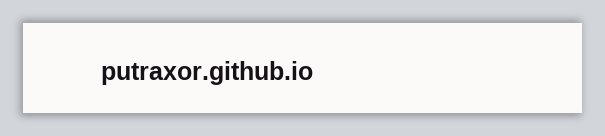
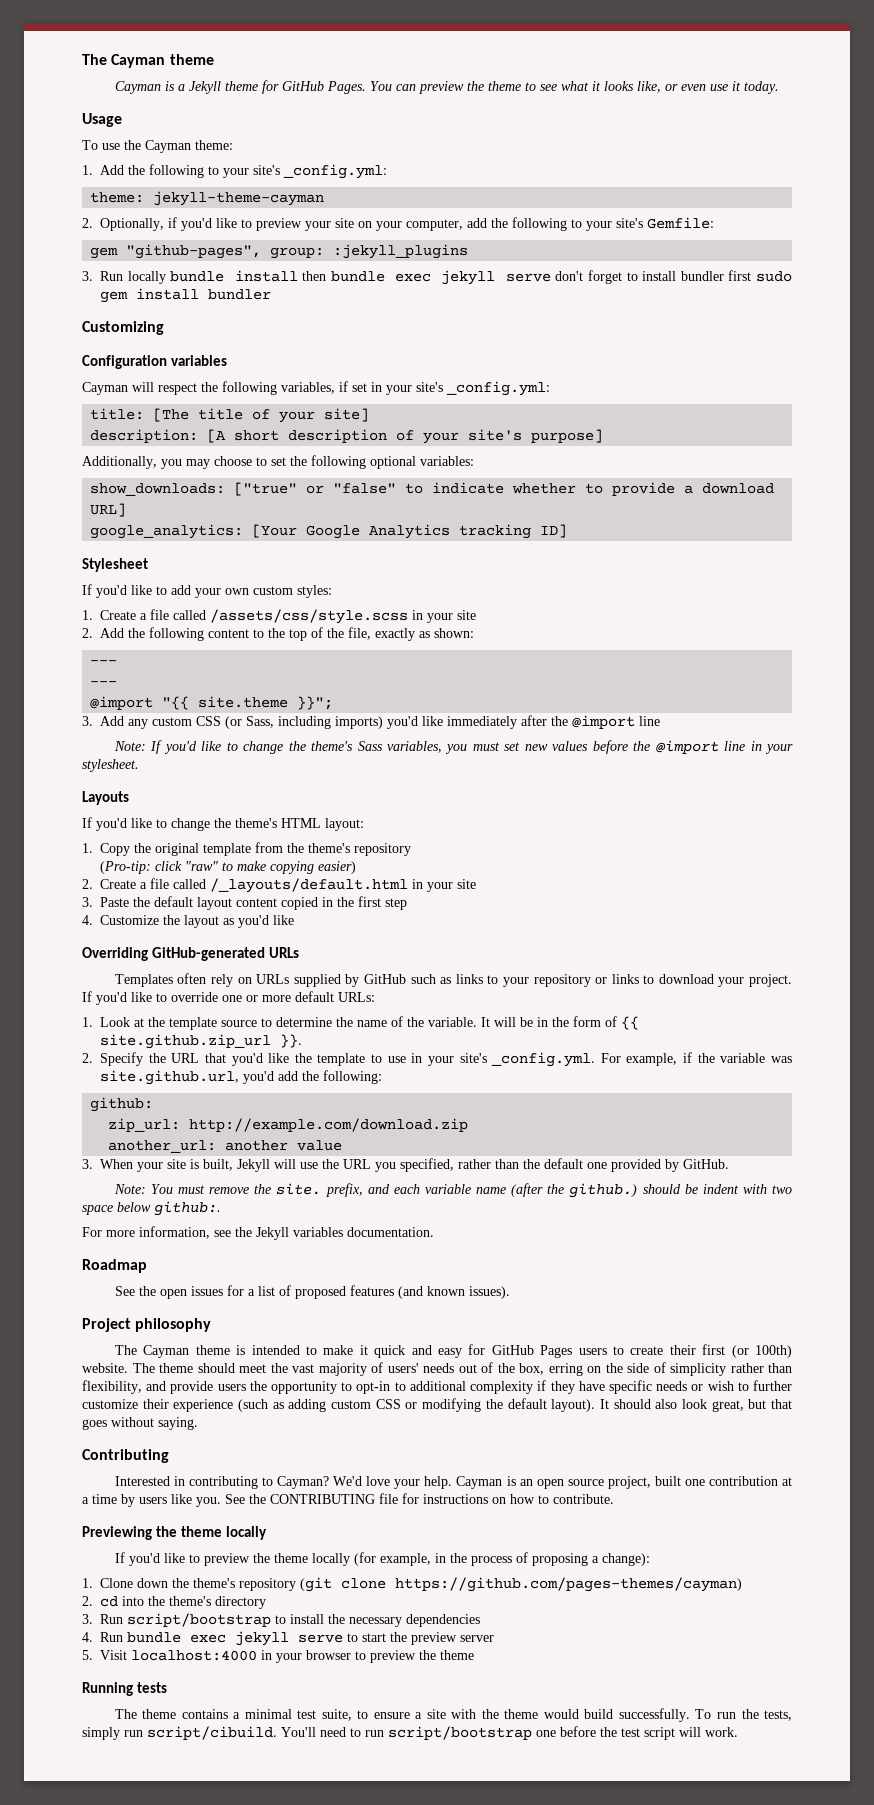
[101,61,313,85] putraxor.github.io -> [82,54,214,68] [114,80,779,94] [82,113,122,127] [82,140,233,153] [82,164,387,179] [90,191,325,206] [82,217,714,231] [90,244,469,259] [82,270,793,285] [100,288,271,303] [82,321,164,335] [82,355,227,369] [82,381,550,396] [90,408,370,423] [90,429,604,444] [82,455,474,469] [90,482,775,496] [90,503,127,517] [90,524,568,539] [82,558,148,572] [82,584,332,598] [82,609,476,624] [82,627,474,641] [90,660,118,665] [90,681,118,686] [90,696,334,710] [82,715,660,729] [113,740,794,754] [82,759,139,772] [82,791,129,805] [82,817,364,831] [82,842,411,856] [99,861,356,874] [82,878,476,893] [82,896,407,910] [82,915,294,928] [82,947,299,961] [114,973,792,987] [82,991,375,1005] [82,1016,639,1030] [100,1034,302,1049] [82,1052,793,1067] [100,1070,382,1085] [90,1097,154,1112] [108,1118,469,1132] [108,1140,343,1153] [82,1158,729,1172] [113,1183,792,1198] [82,1201,221,1216] [82,1226,434,1240] [82,1259,147,1273] [114,1285,510,1299] [82,1318,212,1332] [114,1344,792,1358] [82,1362,792,1376] [82,1380,793,1394] [82,1398,793,1412] [82,1417,198,1430] [82,1449,169,1463] [114,1476,792,1489] [82,1493,614,1507] [82,1526,267,1540] [114,1552,650,1566] [82,1577,742,1592] [82,1596,266,1609] [82,1613,480,1627] [82,1631,494,1646] [82,1650,474,1663] [82,1682,167,1696] [114,1708,792,1722] [82,1726,738,1740] The Cayman theme // Cayman is a Jekyll theme for GitHub Pages. You can preview the theme to see what it looks like, or even use it today. // Usage // To use the Cayman theme: // 1. Add the following to your site's _config.yml: // theme: jekyll-theme-cayman // 2. Optionally, if you'd like to preview your site on your computer, add the following to your site's Gemfile: // gem "github-pages", group: :jekyll_plugins // 3. Run locally bundle install then bundle exec jekyll serve don't forget to install bundler first sudo gem install bundler // Customizing // Configuration variables // Cayman will respect the following variables, if set in your site's _config.yml: // title: [The title of your site] // description: [A short description of your site's purpose] // Additionally, you may choose to set the following optional variables: // show_downloads: ["true" or "false" to indicate whether to provide a download URL] // google_analytics: [Your Google Analytics tracking ID] // Stylesheet // If you'd like to add your own custom styles: // 1. Create a file called /assets/css/style.scss in your site // 2. Add the following content to the top of the file, exactly as shown: // --- // --- // @import "{{ site.theme }}"; // 3. Add any custom CSS (or Sass, including imports) you'd like immediately after the @import line // Note: If you'd like to change the theme's Sass variables, you must set new values before the @import line in your stylesheet. // Layouts // If you'd like to change the theme's HTML layout: // 1. Copy the original template from the theme's repository // (Pro-tip: click "raw" to make copying easier) // 2. Create a file called /_layouts/default.html in your site // 3. Paste the default layout content copied in the first step // 4. Customize the layout as you'd like // Overriding GitHub-generated URLs // Templates often rely on URLs supplied by GitHub such as links to your repository or links to download your project. If you'd like to override one or more default URLs: // 1. Look at the template source to determine the name of the variable. It will be in the form of {{ site.github.zip_url }}. // 2. Specify the URL that you'd like the template to use in your site's _config.yml. For example, if the variable was site.github.url, you'd add the following: // github: // zip_url: http://example.com/download.zip // another_url: another value // 3. When your site is built, Jekyll will use the URL you specified, rather than the default one provided by GitHub. // Note: You must remove the site. prefix, and each variable name (after the github.) should be indent with two space below github:. // For more information, see the Jekyll variables documentation. // Roadmap // See the open issues for a list of proposed features (and known issues). // Project philosophy // The Cayman theme is intended to make it quick and easy for GitHub Pages users to create their first (or 100th) website. The theme should meet the vast majority of users' needs out of the box, erring on the side of simplicity rather than flexibility, and provide users the opportunity to opt-in to additional complexity if they have specific needs or wish to further customize their experience (such as adding custom CSS or modifying the default layout). It should also look great, but that goes without saying. // Contributing // Interested in contributing to Cayman? We'd love your help. Cayman is an open source project, built one contribution at a time by users like you. See the CONTRIBUTING file for instructions on how to contribute. // Previewing the theme locally // If you'd like to preview the theme locally (for example, in the process of proposing a change): // 1. Clone down the theme's repository (git clone https://github.com/pages-themes/cayman) // 2. cd into the theme's directory // 3. Run script/bootstrap to install the necessary dependencies // 4. Run bundle exec jekyll serve to start the preview server // 5. Visit localhost:4000 in your browser to preview the theme // Running tests // The theme contains a minimal test suite, to ensure a site with the theme would build successfully. To run the tests, simply run script/cibuild. You'll need to run script/bootstrap one before the test script will work.

